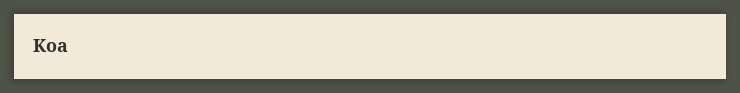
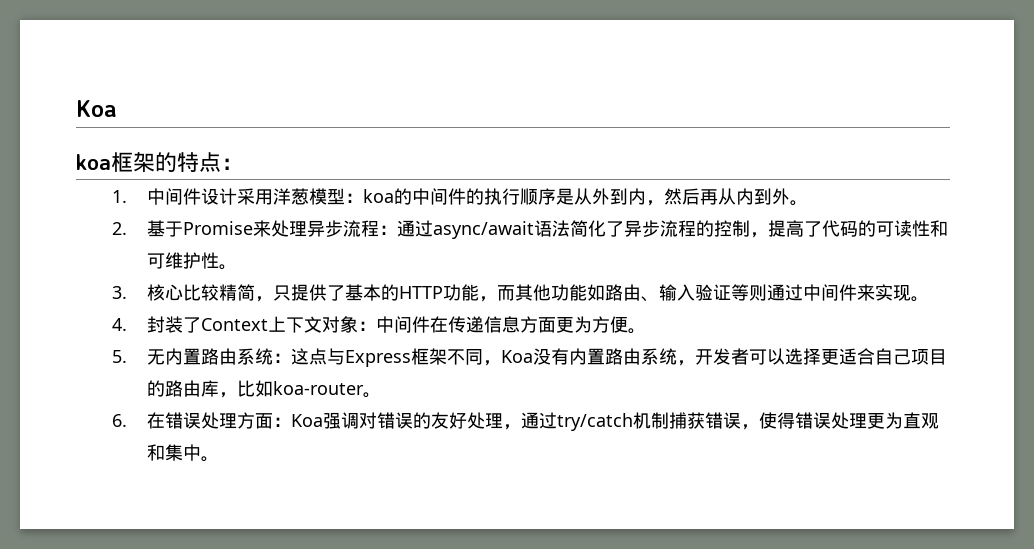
[33,39,68,52] Koa -> [76,100,117,117] [76,152,243,173] [111,188,809,206] [111,220,949,239] [147,252,238,270] [111,284,930,302] [111,316,647,334] [111,348,948,367] [147,380,382,398] [111,412,940,431] [147,444,220,462] Koa // koa框架的特点： // 1.中间件设计采用洋葱模型：koa的中间件的执行顺序是从外到内，然后再从内到外。 // 2.基于Promise来处理异步流程：通过async/await语法简化了异步流程的控制，提高了代码的可读性和可维护性。 // 3.核心比较精简，只提供了基本的HTTP功能，而其他功能如路由、输入验证等则通过中间件来实现。 // 4.封装了Context上下文对象：中间件在传递信息方面更为方便。 // 5.无内置路由系统：这点与Express框架不同，Koa没有内置路由系统，开发者可以选择更适合自己项目的路由库，比如koa-router。 // 6.在错误处理方面：Koa强调对错误的友好处理，通过try/catch机制捕获错误，使得错误处理更为直观和集中。

